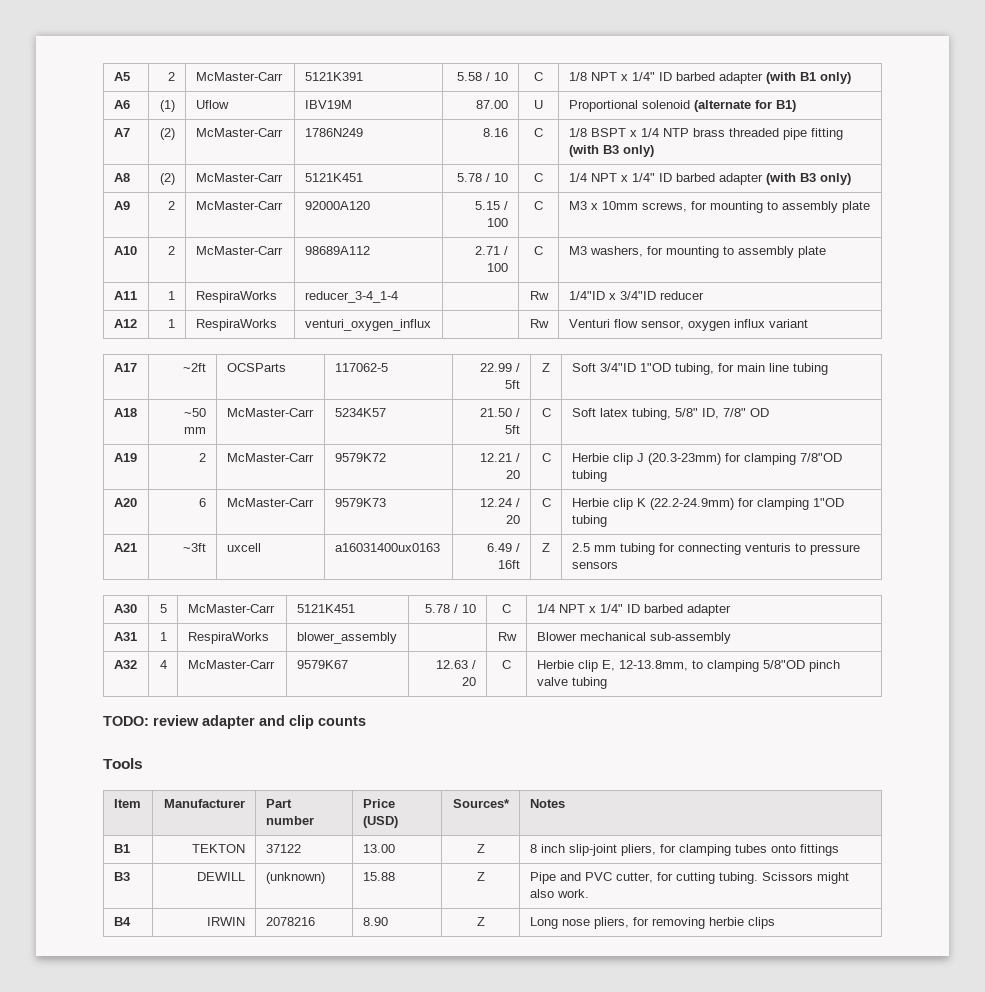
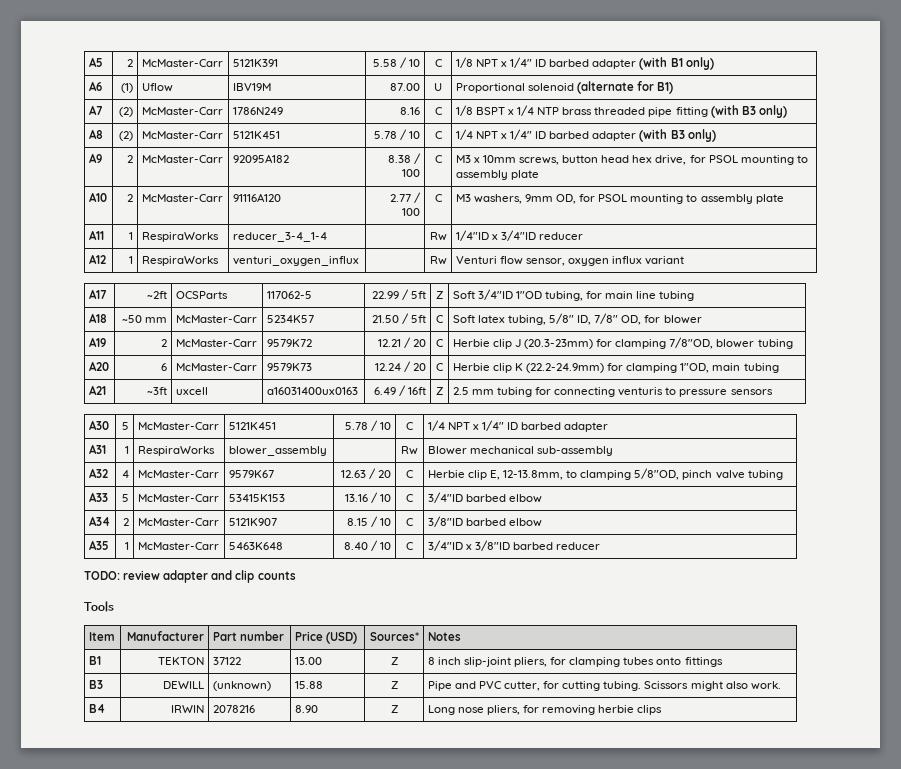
[304,201,370,210] [475,201,501,210] 92000A120 | 5.15 -> [232,154,289,163] [388,155,412,163] 92095A182 | 8.38
[690,201,707,210] for -> [562,155,738,165] button head hex drive, for PSOL
[304,246,370,255] [475,246,501,255] 98689A112 | 2.71 -> [232,193,281,202] [390,194,412,202] 91116A120 | 2.77
[646,246,663,255] for -> [524,194,628,204] 9mm OD, for PSOL
[749,408,769,417] OD -> [621,315,702,325] OD, for blower
[799,453,842,462] 7/8"OD -> [669,337,755,349] 7/8"OD, blower
[812,498,844,507] 1"OD -> [680,363,741,373] 1"OD, main
[762,660,805,669] 5/8"OD -> [634,468,680,480] 5/8"OD,
(607, 683) none -> [88,492,108,502] [122,494,130,502] [137,494,219,502] [228,494,285,502] [345,492,392,503] [406,494,413,502] [427,492,542,503] [88,516,110,526] [123,518,130,526] [137,518,219,526] [228,518,277,526] [347,516,392,527] [406,518,413,526] [427,516,542,527] [88,540,109,550] [125,542,130,550] [137,542,219,550] [228,542,283,550] [344,540,392,551] [406,542,413,550] [427,540,601,551] // A33 | 5 | McMaster-Carr | 53415K153 | 13.16 / 10 | C | 3/4"ID barbed elbow // A34 | 2 | McMaster-Carr | 5121K907 | 8.15 / 10 | C | 3/8"ID barbed elbow // A35 | 1 | McMaster-Carr | 5463K648 | 8.40 / 10 | C | 3/4"ID x 3/8"ID barbed reducer

